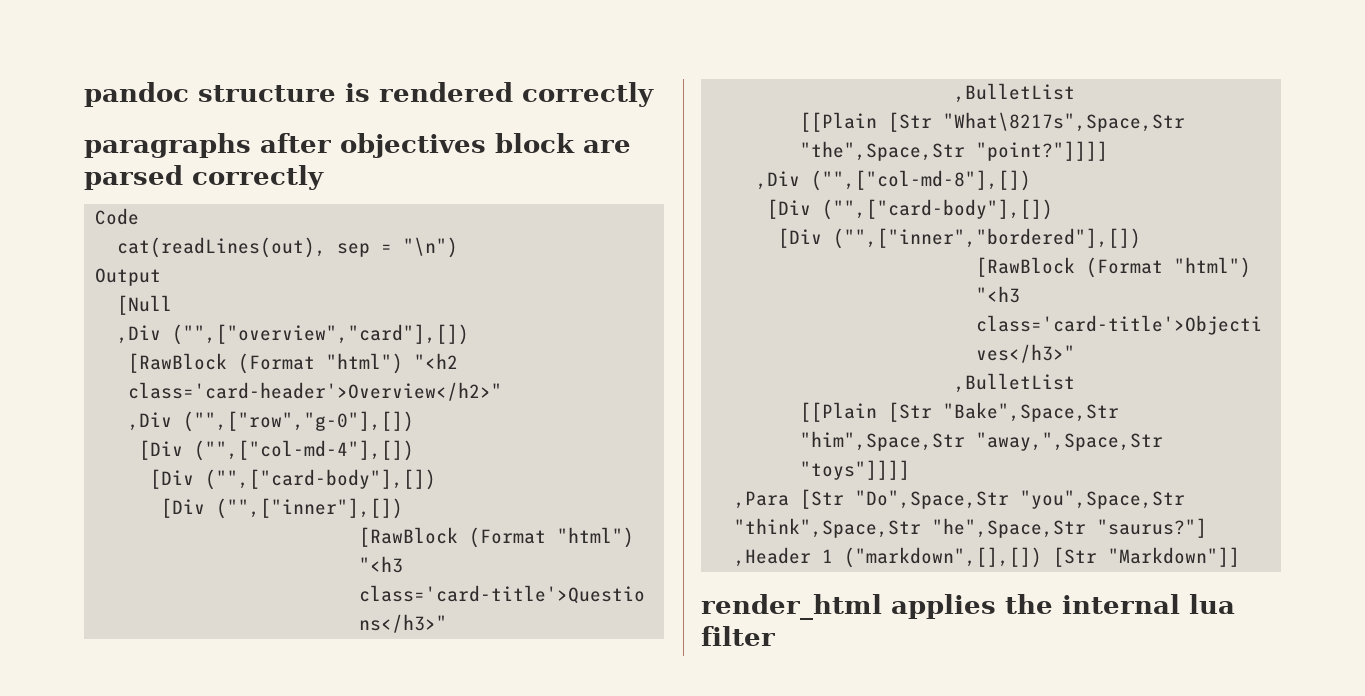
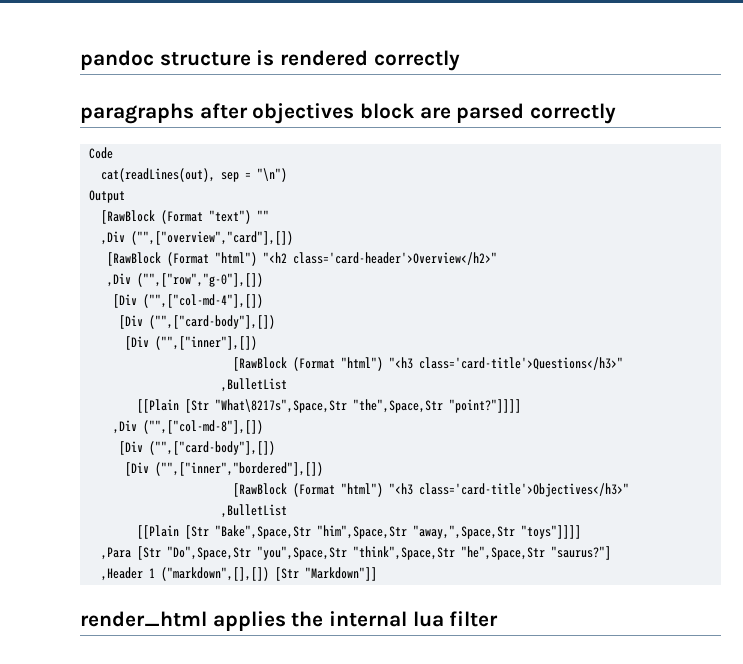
[116,295,172,315] [Null -> [101,210,269,224] [RawBlock (Format "text") ""

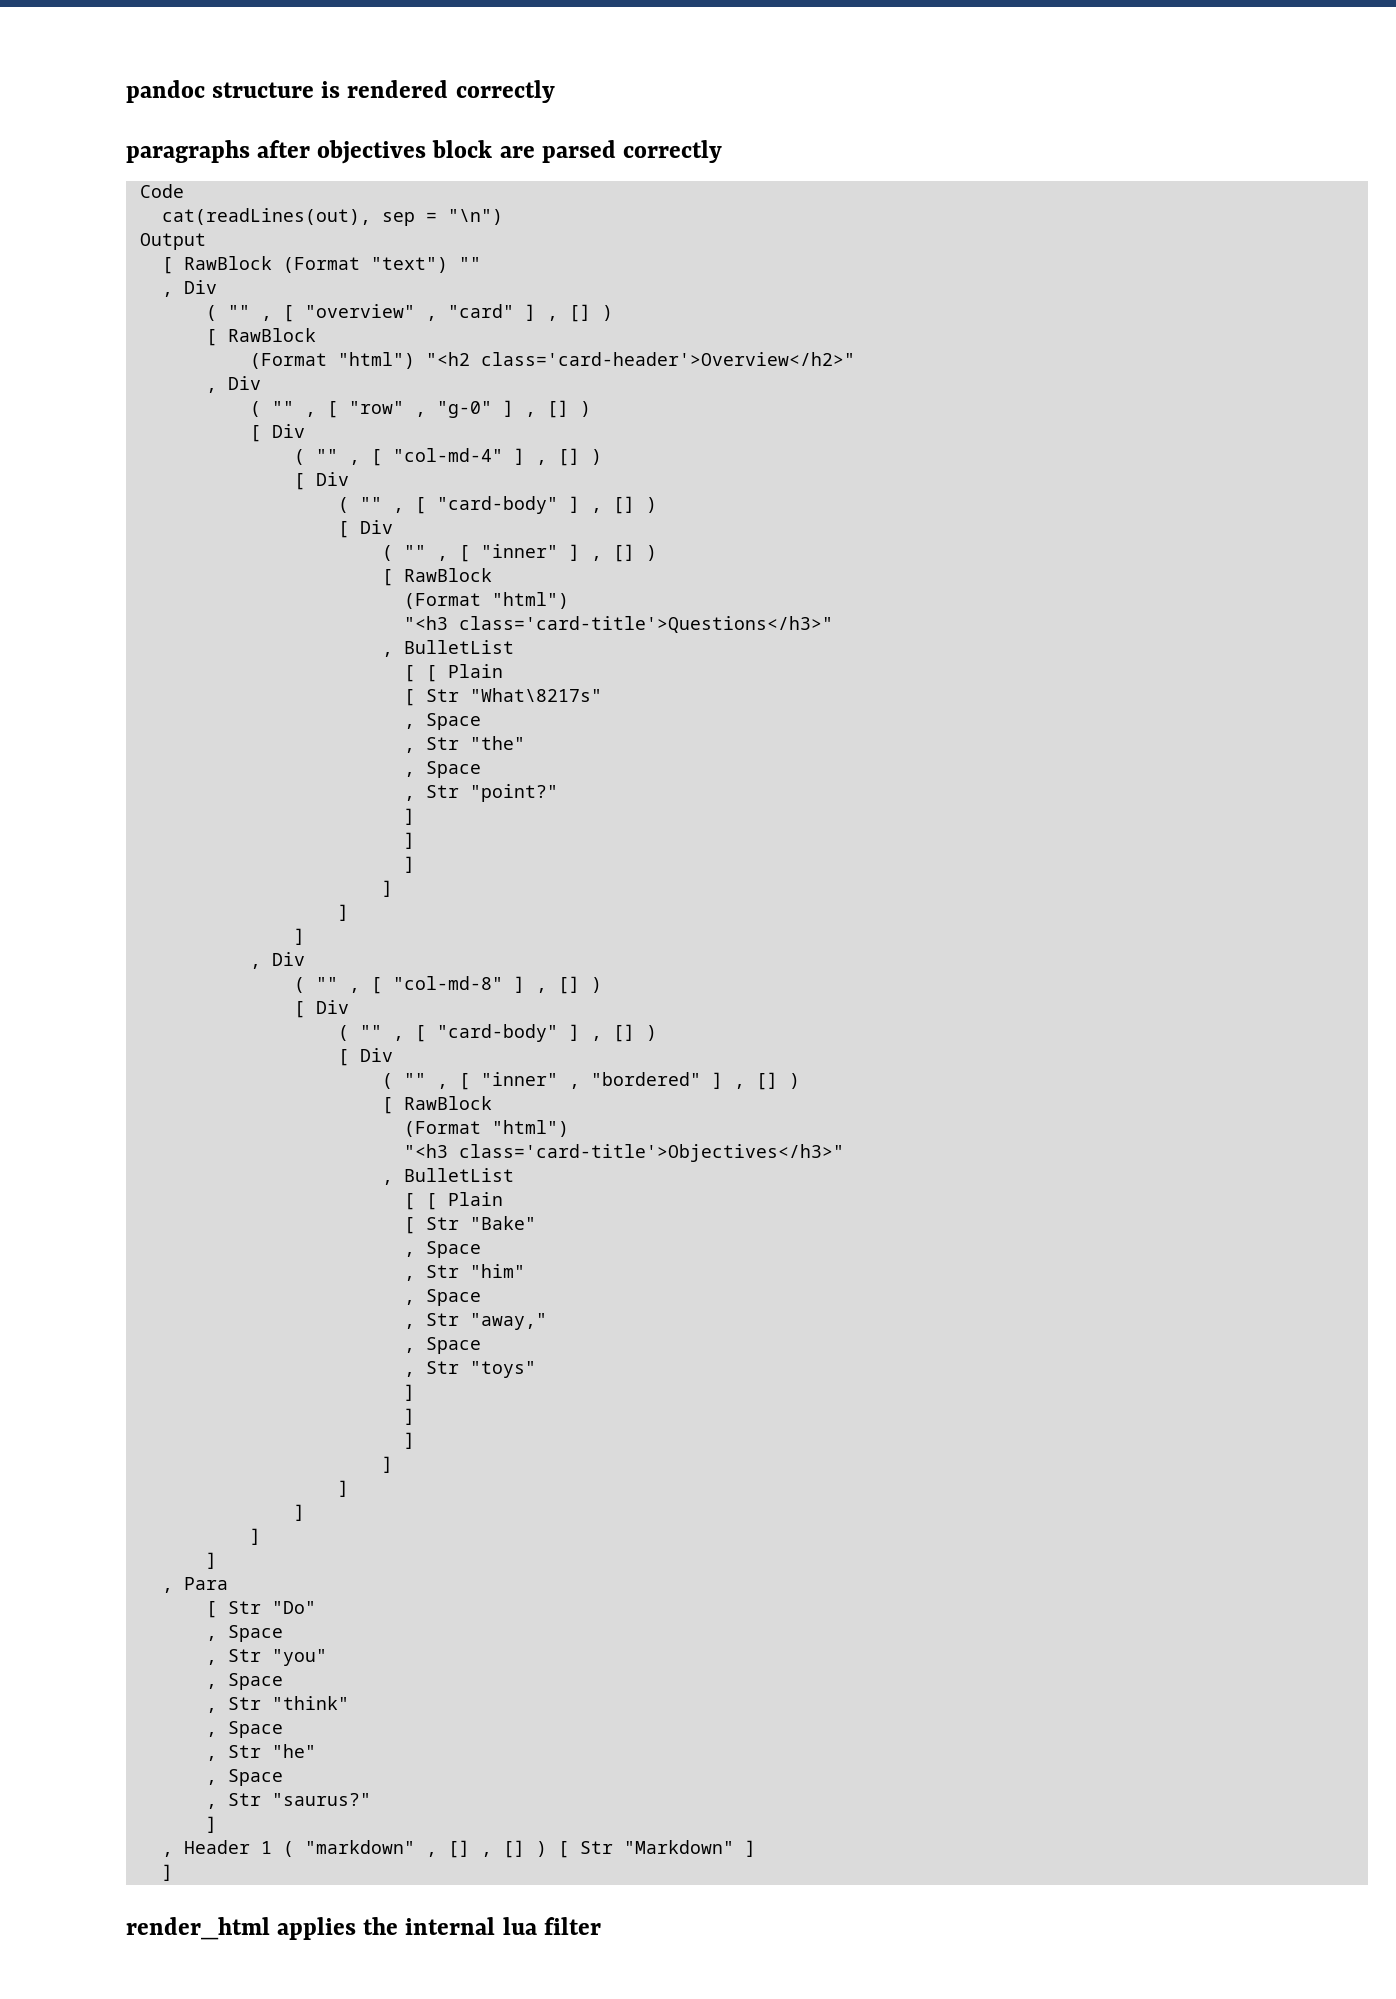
[101,210,155,224] [RawBlock -> [161,256,272,274] [ RawBlock
[101,231,293,245] [107,252,497,266] [107,273,263,287] [113,294,263,308] [119,315,275,329] [125,336,257,350] [233,357,383,371] ,Div ("",["overview","card"],[]) // [RawBlock (Format "html") "<h2 class='card-header'>Overview</h2>" // ,Div ("",["row","g-0"],[]) // [Div ("",["col-md-4"],[]) // [Div ("",["card-body"],[]) // [Div ("",["inner"],[]) // [RawBlock (Format "html") -> [161,280,217,297] [205,304,613,322] [205,328,316,346] [249,352,855,369] [205,376,261,393] [249,400,591,418] [249,424,305,442] [293,448,602,466] [293,472,349,490] [337,496,657,514] [337,520,393,538] [381,544,657,562] [381,568,492,586] [403,592,569,609] , Div // ( "" , [ "overview" , "card" ] , [] ) // [ RawBlock // (Format "html") "<h2 class='card-header'>Overview</h2>" // , Div // ( "" , [ "row" , "g-0" ] , [] ) // [ Div // ( "" , [ "col-md-4" ] , [] ) // [ Div // ( "" , [ "card-body" ] , [] ) // [ Div // ( "" , [ "inner" ] , [] ) // [ RawBlock // (Format "html") //
[221,378,287,392] [137,399,521,413] [113,420,263,434] [119,441,275,455] [125,462,323,476] [233,483,383,497] ,BulletList // [[Plain [Str "What\8217s",Space,Str "the",Space,Str "point?"]]]] // ,Div ("",["col-md-8"],[]) // [Div ("",["card-body"],[]) // [Div ("",["inner","bordered"],[]) // [RawBlock (Format "html") -> [381,640,514,657] [403,664,503,682] [403,688,602,706] [403,713,481,730] [403,736,525,753] [403,761,481,778] [403,784,558,802] [403,808,415,825] [403,832,415,849] [403,856,415,873] [381,880,393,897] [337,904,349,921] [293,928,305,945] [249,952,305,969] [293,976,602,994] [293,1000,349,1018] [337,1024,657,1042] [337,1048,393,1066] [381,1072,800,1090] [381,1096,492,1114] [403,1120,569,1137] , BulletList // [ [ Plain // [ Str "What\8217s" // , Space // , Str "the" // , Space // , Str "point?" // ] // ] // ] // ] // ] // ] // , Div // ( "" , [ "col-md-8" ] , [] ) // [ Div // ( "" , [ "card-body" ] , [] ) // [ Div // ( "" , [ "inner" , "bordered" ] , [] ) // [ RawBlock // (Format "html") //
[221,504,287,518] [137,525,581,539] [101,546,611,560] [101,567,377,581] ,BulletList // [[Plain [Str "Bake",Space,Str "him",Space,Str "away,",Space,Str "toys"]]]] // ,Para [Str "Do",Space,Str "you",Space,Str "think",Space,Str "he",Space,Str "saurus?"] // ,Header 1 ("markdown",[],[]) [Str "Markdown"]] -> [381,1168,514,1185] [403,1192,503,1210] [403,1216,536,1234] [403,1241,481,1258] [403,1264,525,1281] [403,1289,481,1306] [403,1313,547,1330] [403,1337,481,1354] [403,1361,536,1378] [403,1384,415,1401] [403,1408,415,1425] [403,1432,415,1449] [381,1456,393,1473] [337,1480,349,1497] [293,1504,305,1521] [249,1528,261,1545] [205,1552,217,1569] [161,1577,228,1593] [205,1601,316,1618] [205,1625,283,1642] [205,1649,327,1666] [205,1673,283,1690] [205,1696,349,1713] [205,1721,283,1738] [205,1744,316,1761] [205,1769,283,1786] [205,1793,371,1809] [205,1816,217,1833] [161,1840,756,1858] [161,1864,173,1881] , BulletList // [ [ Plain // [ Str "Bake" // , Space // , Str "him" // , Space // , Str "away," // , Space // , Str "toys" // ] // ] // ] // ] // ] // ] // ] // ] // , Para // [ Str "Do" // , Space // , Str "you" // , Space // , Str "think" // , Space // , Str "he" // , Space // , Str "saurus?" // ] // , Header 1 ( "markdown" , [] , [] ) [ Str "Markdown" ] // ]

